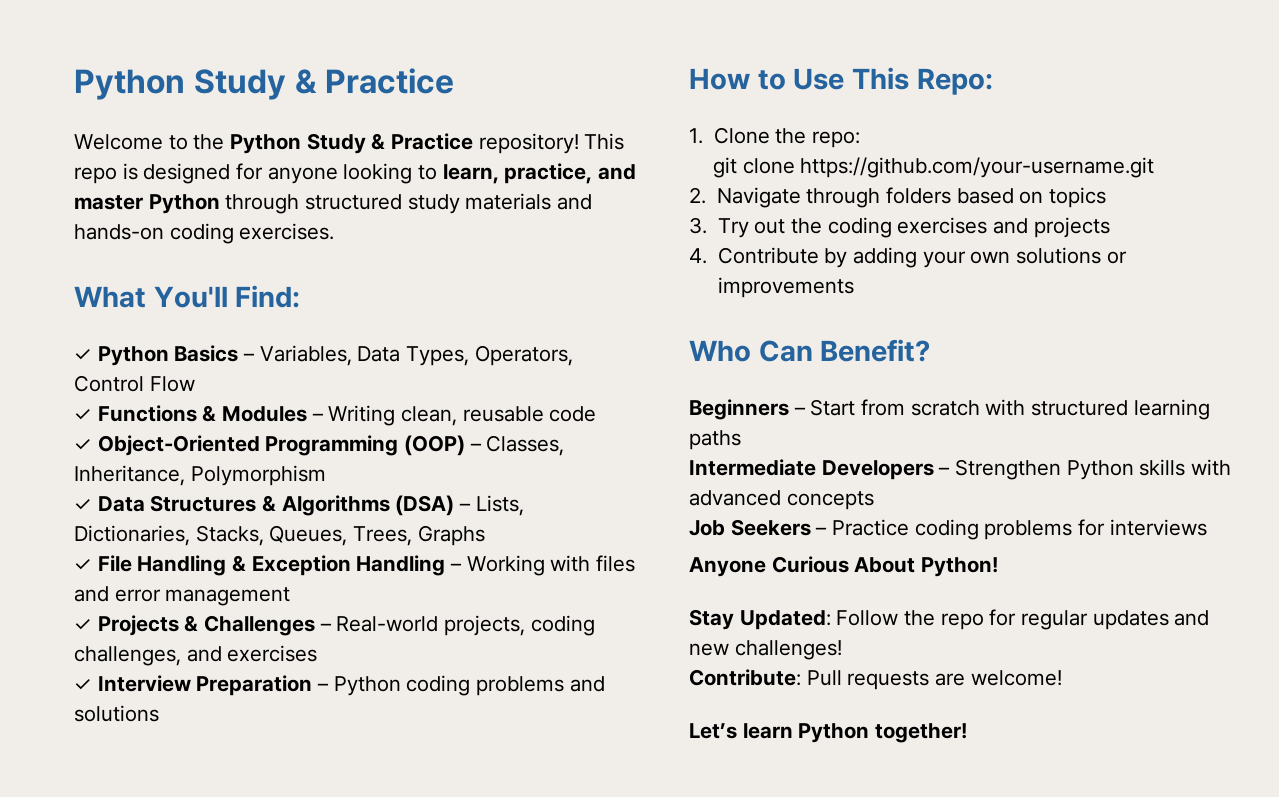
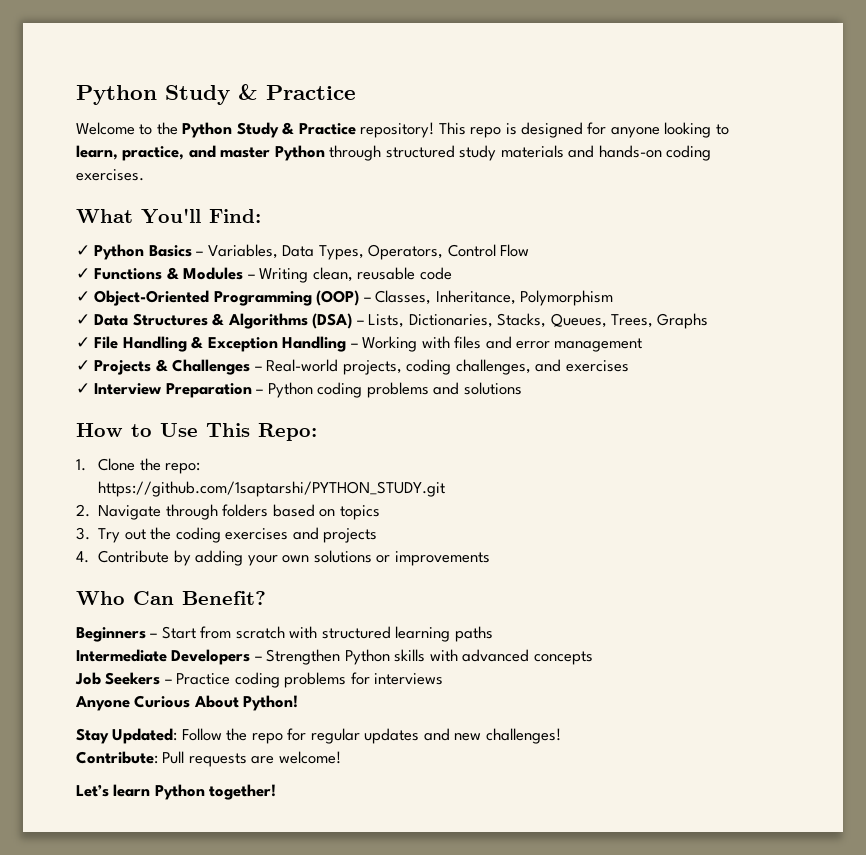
[712,157,1155,178] git clone https://github.com/your-username.git -> [98,481,446,497] https://github.com/1saptarshi/PYTHON_STUDY.git

